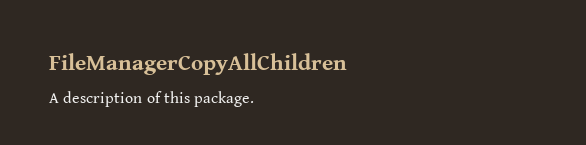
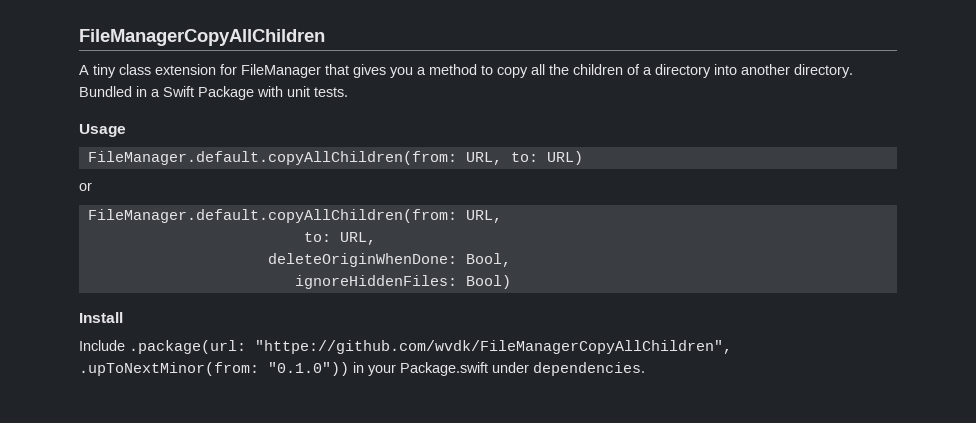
[63,91,255,107] description of this package. -> [93,64,853,78] [79,86,348,100] [79,124,126,137] [87,151,583,165] [79,182,92,191] [87,209,502,223] [303,232,376,245] [267,253,511,267] [294,275,511,289] [79,312,123,323] [79,340,732,354] [79,362,645,376] tiny class extension for FileManager that gives you a method to copy all the children of a directory into another directory. Bundled in a Swift Package with unit tests. // Usage // FileManager.default.copyAllChildren(from: URL, to: URL) // or // FileManager.default.copyAllChildren(from: URL, // to: URL, // deleteOriginWhenDone: Bool, // ignoreHiddenFiles: Bool) // Install // Include .package(url: "httpe://github.com/wvdk/FileManagerCopyAllChildren", .upToNextMinor(from: "0.1.0")) in your Package.swift under dependencies.

